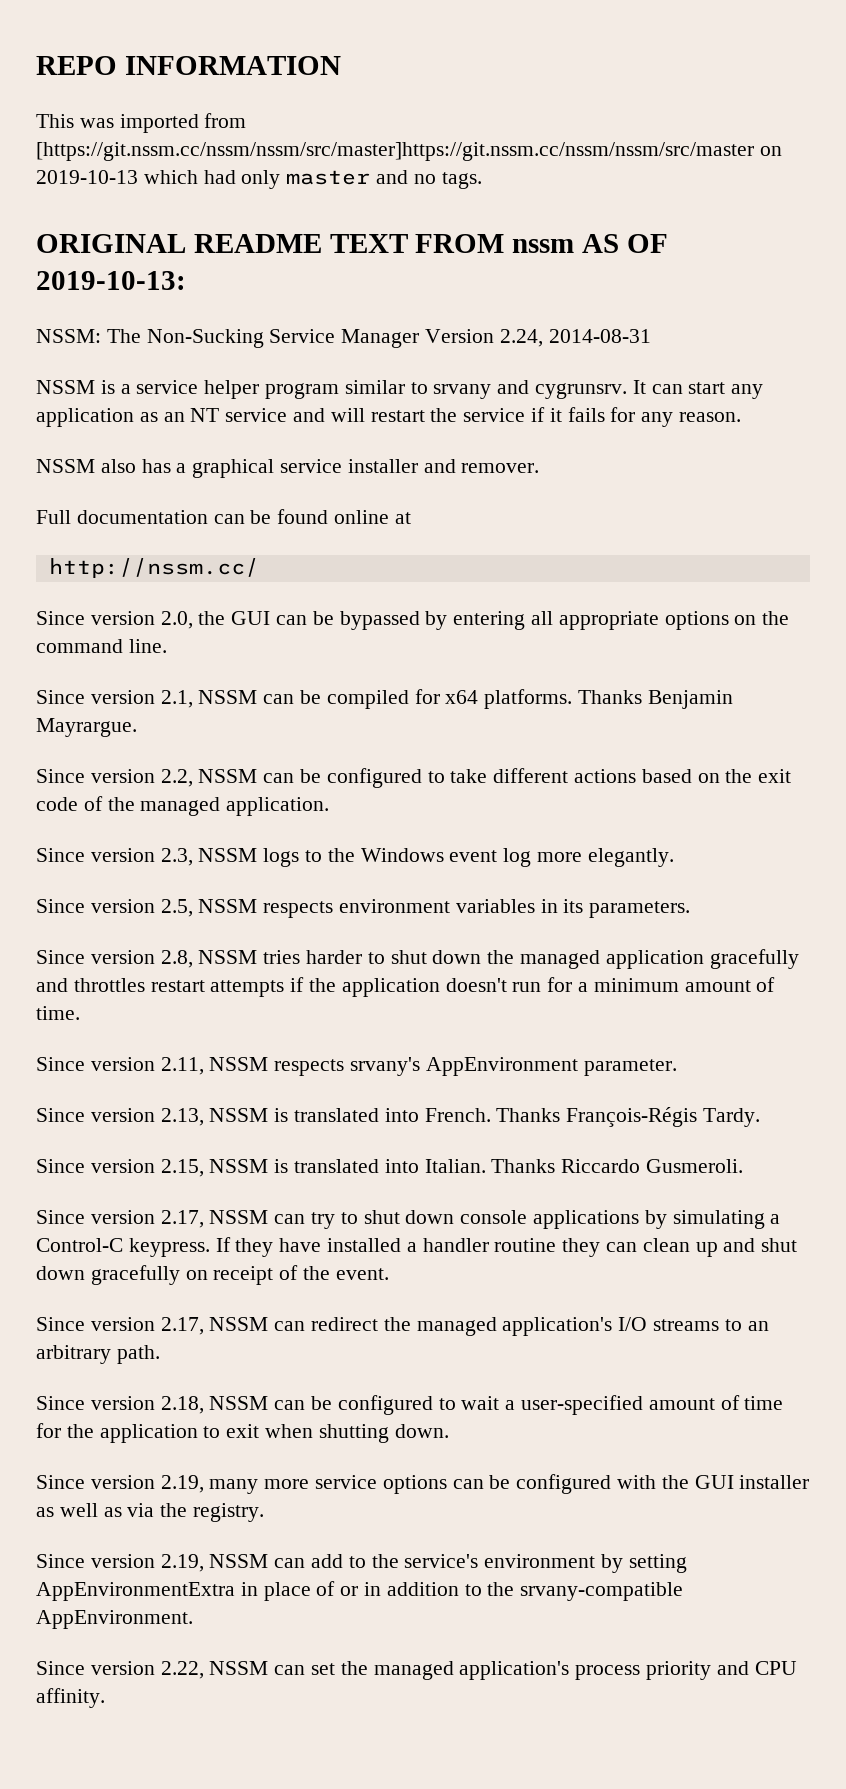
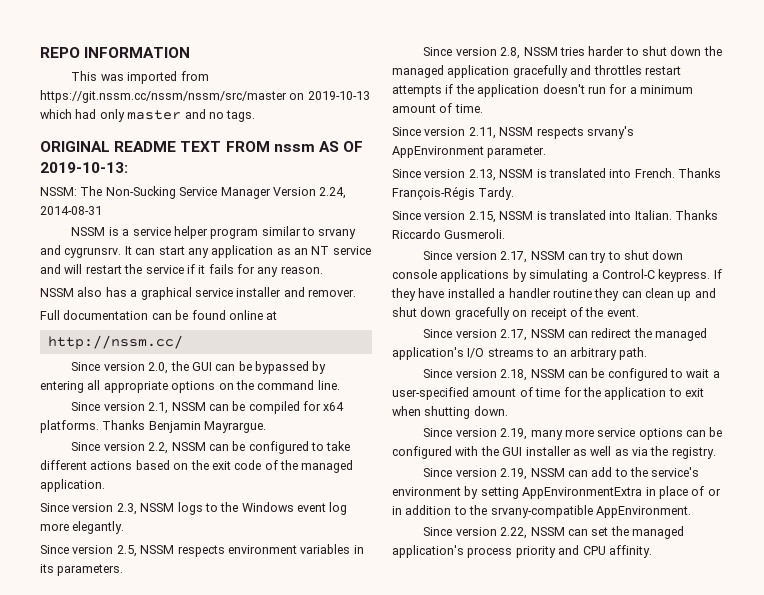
[36,142,754,161] [https://git.nssm.cc/nssm/nssm/src/master]https://git.nssm.cc/nssm/nssm/src/master -> [40,90,287,103] https://git.nssm.cc/nssm/nssm/src/master

